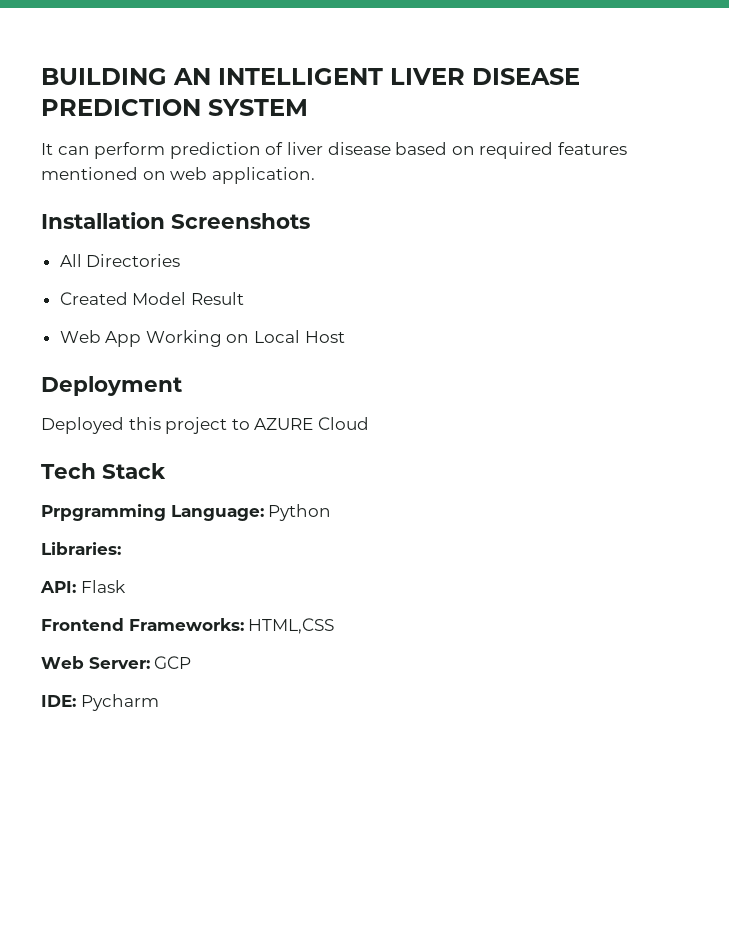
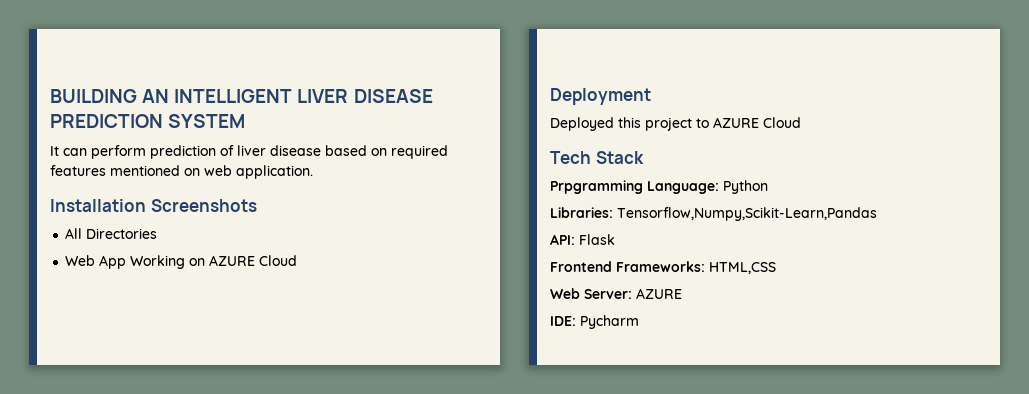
[59,292,244,305] // Created Model Result -> (158, 233) none
[254,330,345,343] Local Host -> [209,255,298,266] AZURE Cloud
(121, 548) none -> [617,207,877,221] Tensorflow,Numpy,Scikit-Learn,Pandas
[154,656,192,669] GCP -> [636,288,682,299] AZURE

